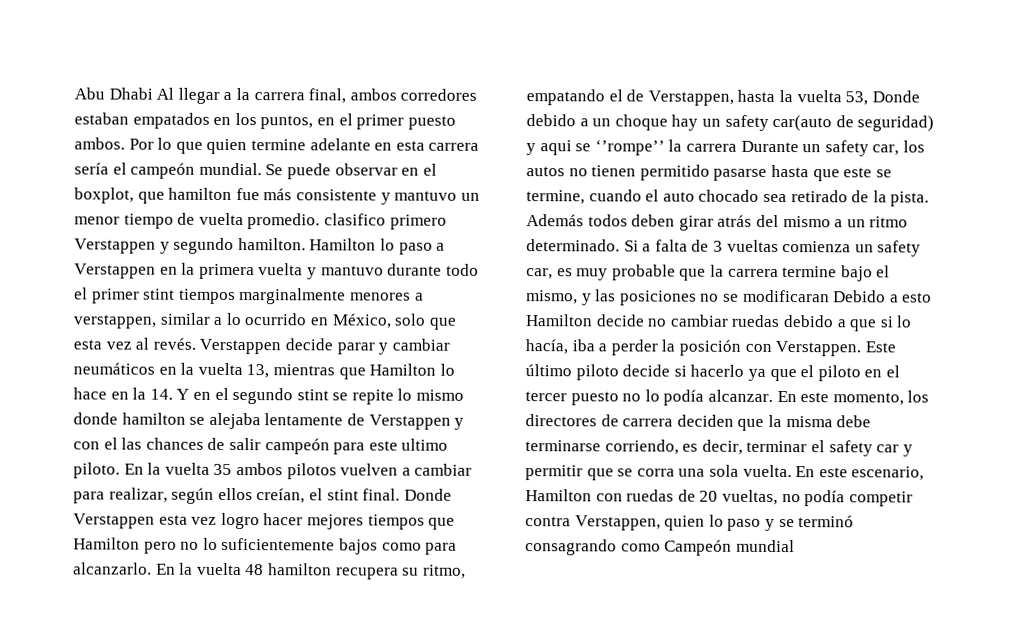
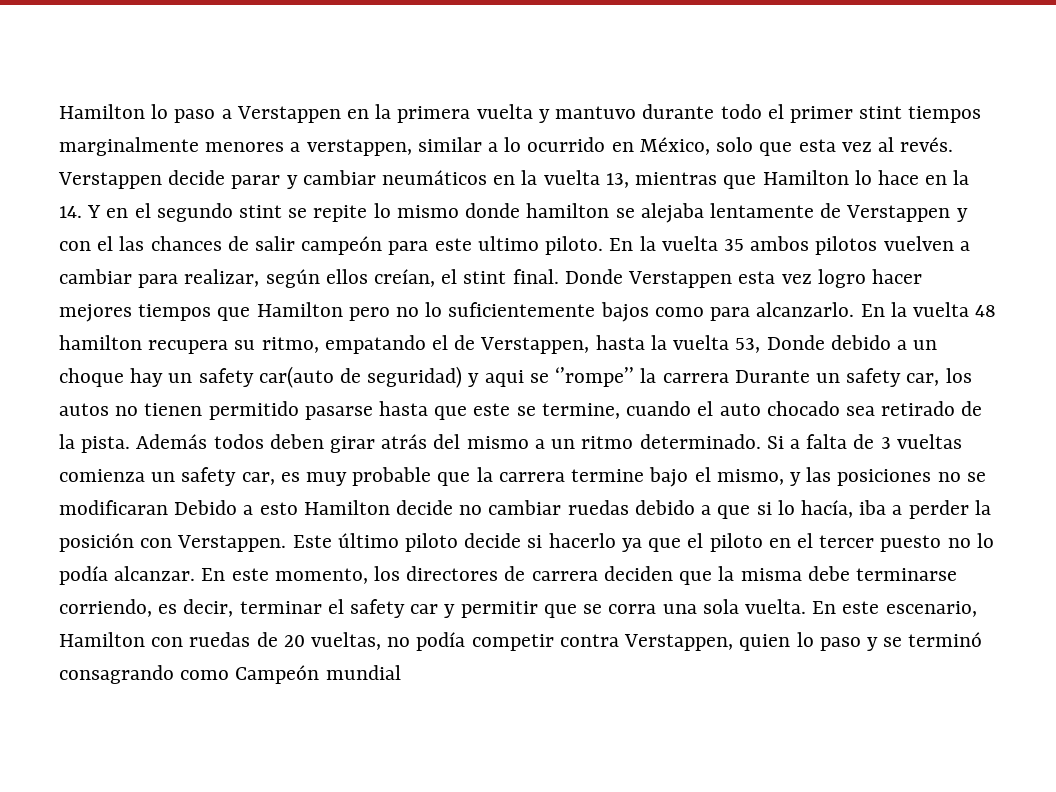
[74,87,478,104] [74,112,456,130] [74,137,480,155] [74,162,437,180] [74,187,480,205] [74,212,447,230] [74,237,306,255] Abu Dhabi Al llegar a la carrera final, ambos corredores estaban empatados en los puntos, en el primer puesto ambos. Por lo que quien termine adelante en esta carrera sería el campeón mundial. Se puede observar en el boxplot, que hamilton fue más consistente y mantuvo un menor tiempo de vuelta promedio. clasifico primero Verstappen y segundo hamilton. -> (59, 111) none

